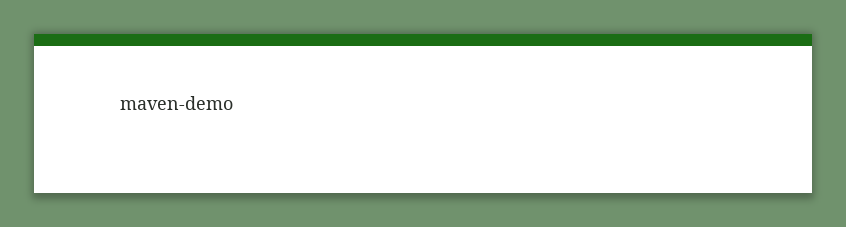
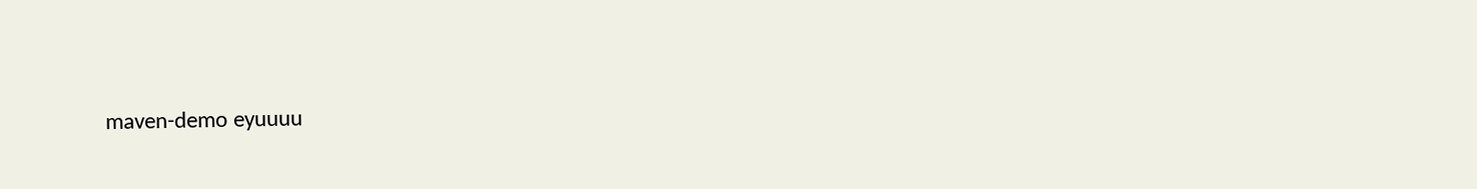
(233, 103) none -> [233,114,304,131] eyuuuu

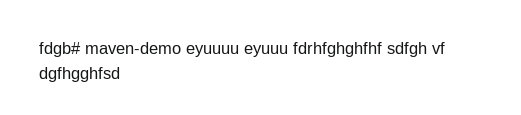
(105, 120) none -> [39,42,81,57] fdgb#
(304, 122) none -> [244,42,445,57] [39,67,120,82] eyuuu fdrhfghghfhf sdfgh vf dgfhgghfsd

